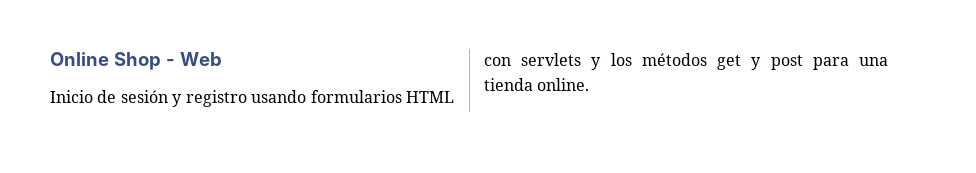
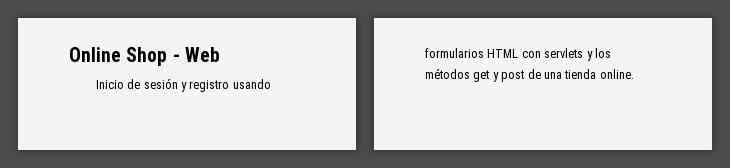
[812,57,849,70] para -> [527,69,541,79] de

